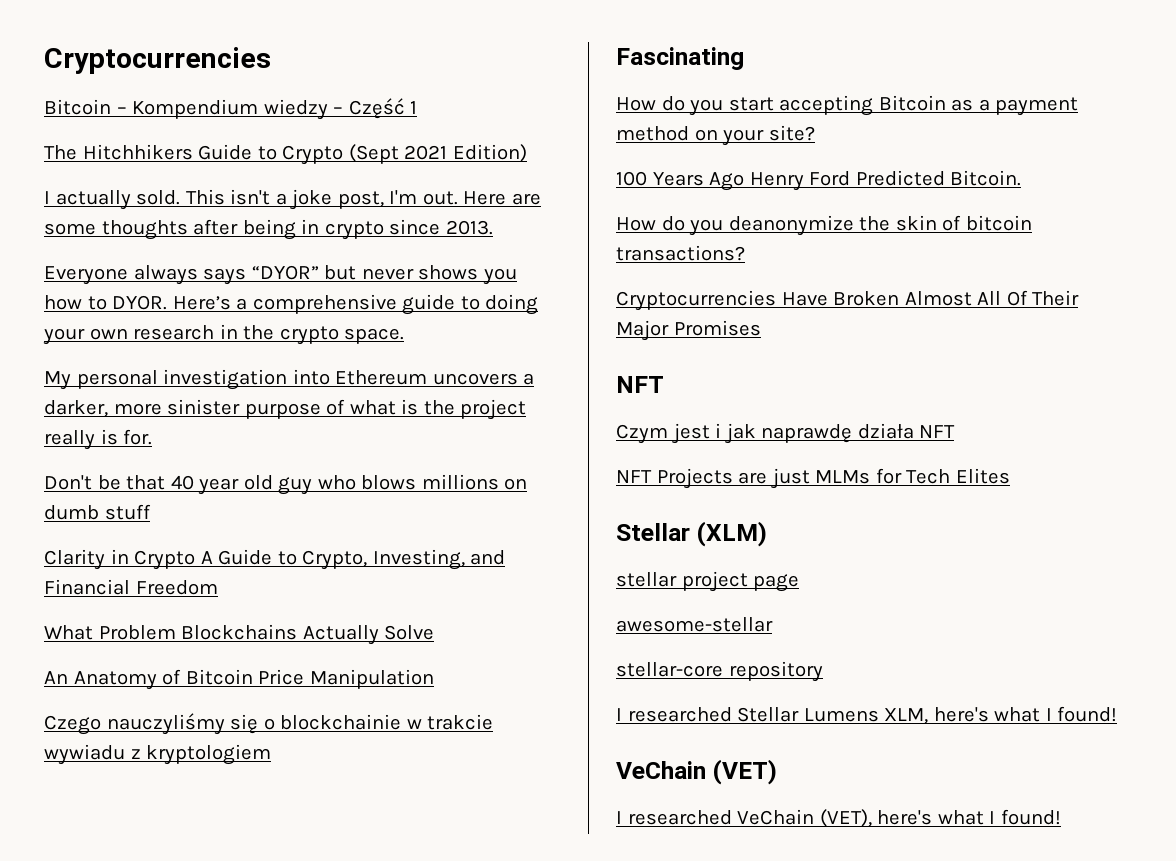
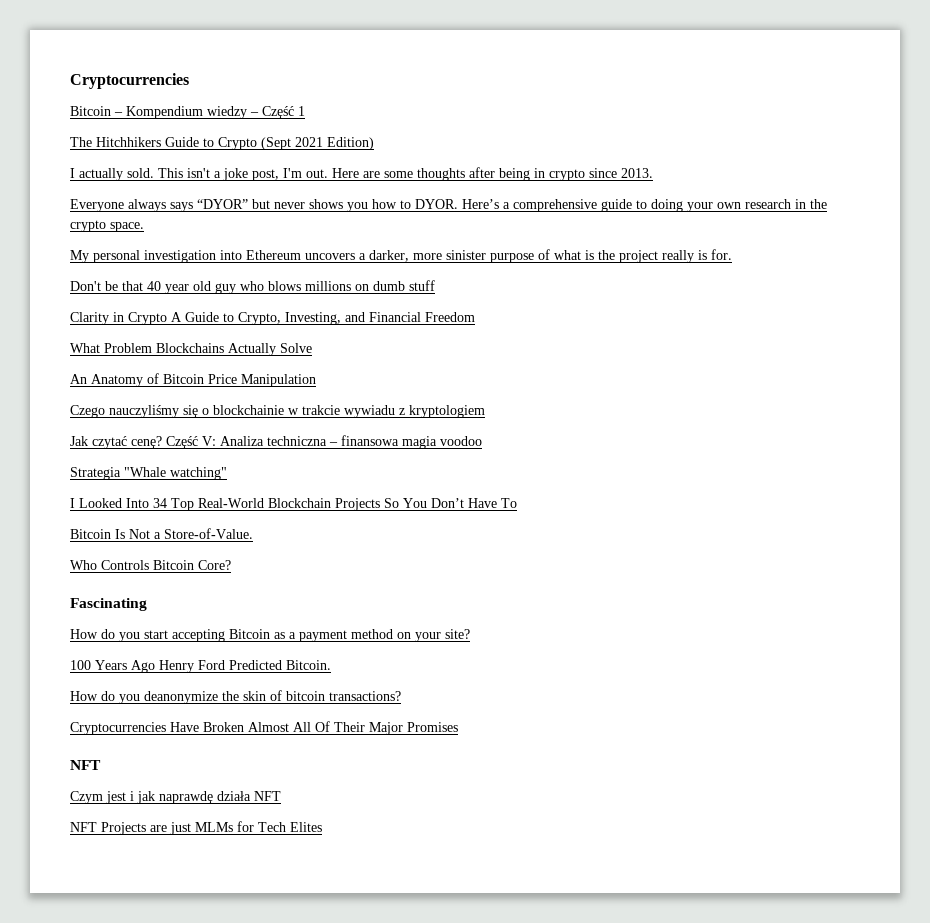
(272, 754) none -> [70,435,482,449] [70,467,227,480] [70,498,517,511] [70,528,253,539] [70,560,231,570] // Jak czytać cenę? Część V: Analiza techniczna – finansowa magia voodoo // Strategia "Whale watching" // I Looked Into 34 Top Real-World Blockchain Projects So You Don’t Have To // Bitcoin Is Not a Store-of-Value. // Who Controls Bitcoin Core?
[616,521,767,547] [616,571,800,592] [616,617,773,632] [616,661,823,682] [616,706,1118,724] [616,759,777,785] [616,809,1061,827] // Stellar (XLM) // stellar project page // awesome-stellar // stellar-core repository // I researched Stellar Lumens XLM, here's what I found! // VeChain (VET) // I researched VeChain (VET), here's what I found! -> (322, 827) none

